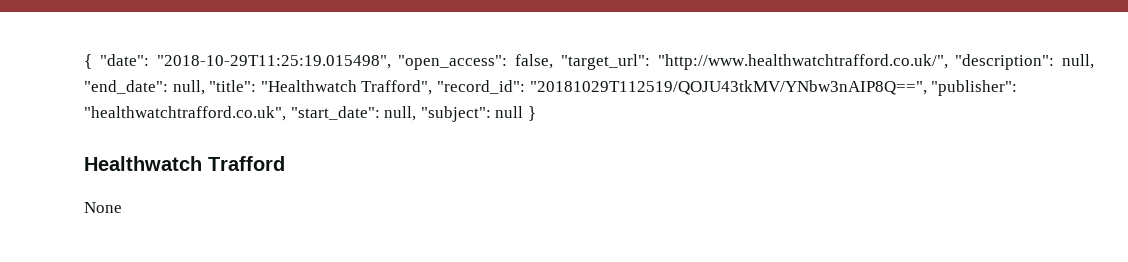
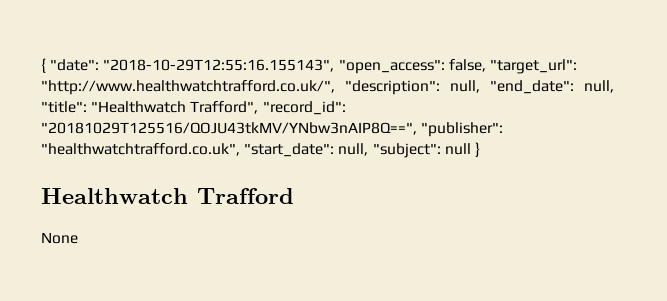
[156,55,391,69] "2018-10-29T11:25:19.015498", -> [103,59,335,72] "2018-10-29T12:55:16.155143",
[529,80,927,95] "20181029T112519/QOJU43tkMV/YNbw3nAIP8Q==", -> [41,122,417,135] "20181029T125516/QOJU43tkMV/YNbw3nAIP8Q==",

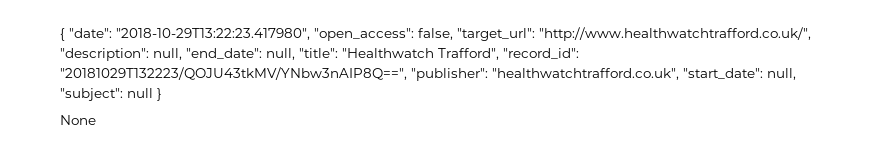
[103,59,335,72] "2018-10-29T12:55:16.155143", -> [116,28,310,40] "2018-10-29T13:22:23.417980",
[41,122,417,135] "20181029T125516/QOJU43tkMV/YNbw3nAIP8Q==", -> [60,67,407,80] "20181029T132223/QOJU43tkMV/YNbw3nAIP8Q==",
[41,188,294,204] // Healthwatch Trafford -> (162, 94) none

